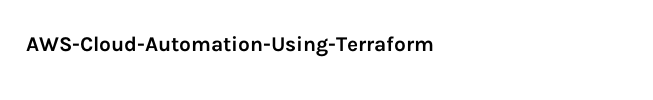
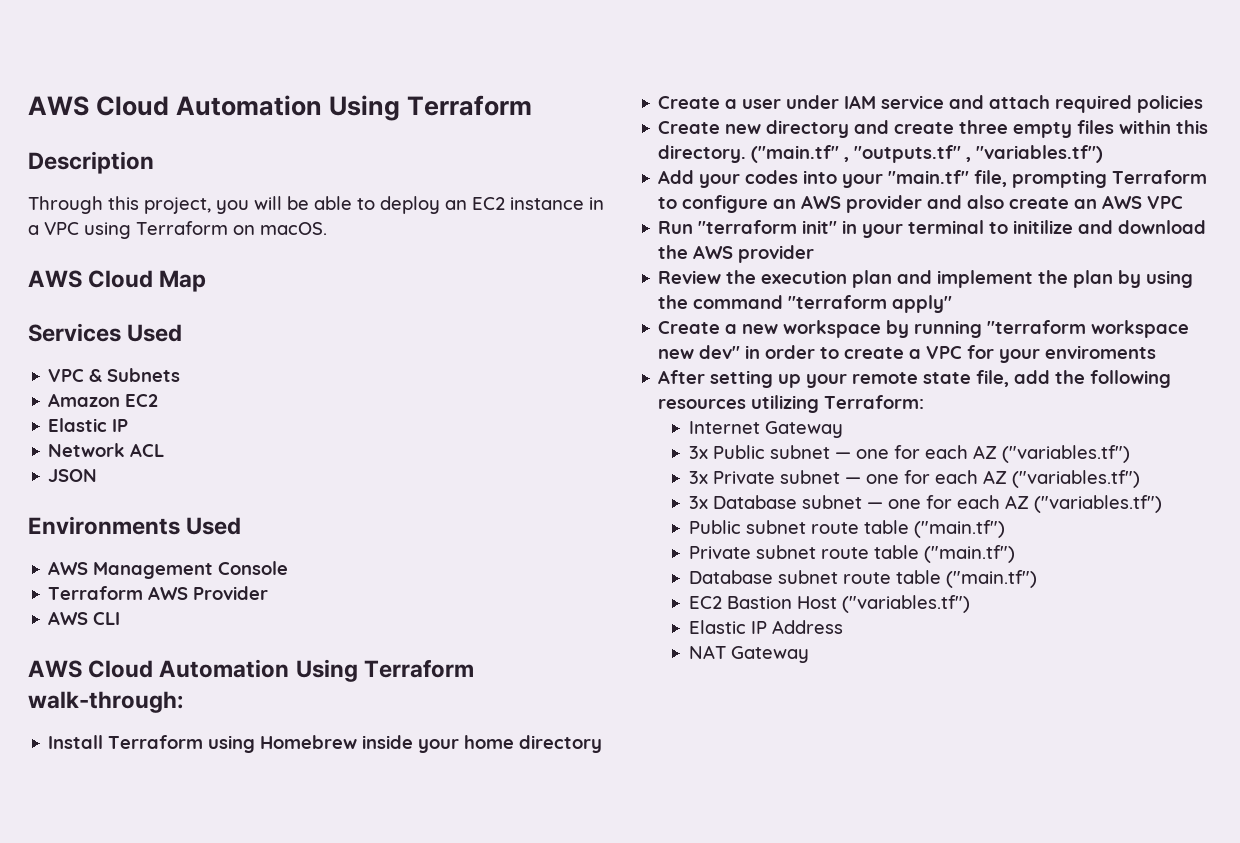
[26,36,434,57] AWS-Cloud-Automation-Using-Terraform -> [28,95,533,121] [28,151,154,174] [28,196,604,214] [28,221,327,239] [28,270,207,292] [28,323,183,342] [48,368,181,382] [48,393,159,407] [48,418,129,432] [48,443,165,457] [48,469,98,482] [28,516,242,535] [48,561,289,579] [48,586,269,600] [48,611,121,625] [28,659,474,682] [28,691,183,713] [48,735,603,753] [658,95,1204,113] [658,120,1209,138] [658,145,1104,163] [658,170,1208,188] [658,195,1184,213] [658,220,1207,238] [658,245,815,263] [658,270,1194,288] [658,295,953,313] [658,320,1190,338] [658,345,1157,363] [658,370,1172,388] [658,395,925,413] [688,421,843,438] [688,445,1130,463] [688,470,1140,488] [688,495,1162,513] [688,520,1005,538] [688,545,1015,563] [688,570,1037,588] [688,595,970,613] [688,620,843,634] [688,645,809,663] AWS Cloud Automation Using Terraform // Description // Through this project, you will be able to deploy an EC2 instance in a VPC using Terraform on macOS. // AWS Cloud Map // Services Used // VPC & Subnets // Amazon EC2 // Elastic IP // Network ACL // JSON // Environments Used // AWS Management Console // Terraform AWS Provider // AWS CLI // AWS Cloud Automation Using Terraform walk-through: // Install Terraform using Homebrew inside your home directory // Create a user under IAM service and attach required policies // Create new directory and create three empty files within this directory. ("main.tf" , "outputs.tf" , "variables.tf") // Add your codes into your "main.tf" file, prompting Terraform to configure an AWS provider and also create an AWS VPC // Run "terraform init" in your terminal to initilize and download the AWS provider // Review the execution plan and implement the plan by using the command "terraform apply" // Create a new workspace by running "terraform workspace new dev" in order to create a VPC for your enviroments // After setting up your remote state file, add the following resources utilizing Terraform: // Internet Gateway // 3x Public subnet — one for each AZ ("variables.tf") // 3x Private subnet — one for each AZ ("variables.tf") // 3x Database subnet — one for each AZ ("variables.tf") // Public subnet route table ("main.tf") // Private subnet route table ("main.tf") // Database subnet route table ("main.tf") // EC2 Bastion Host ("variables.tf") // Elastic IP Address // NAT Gateway

